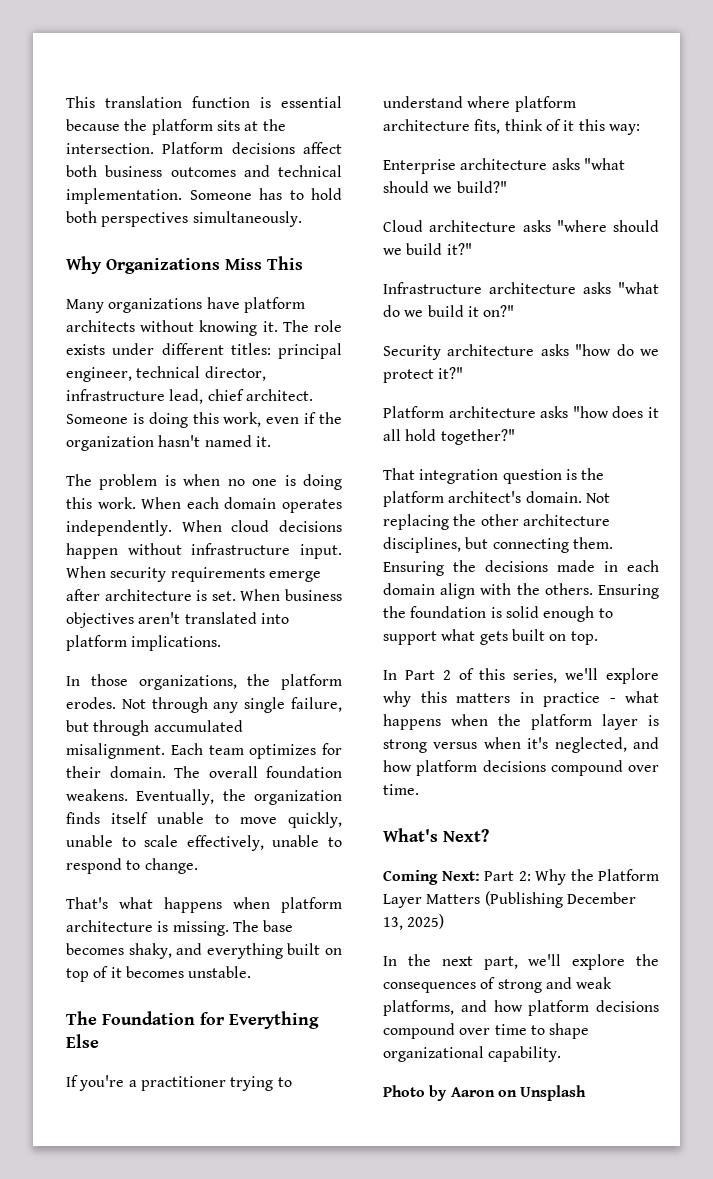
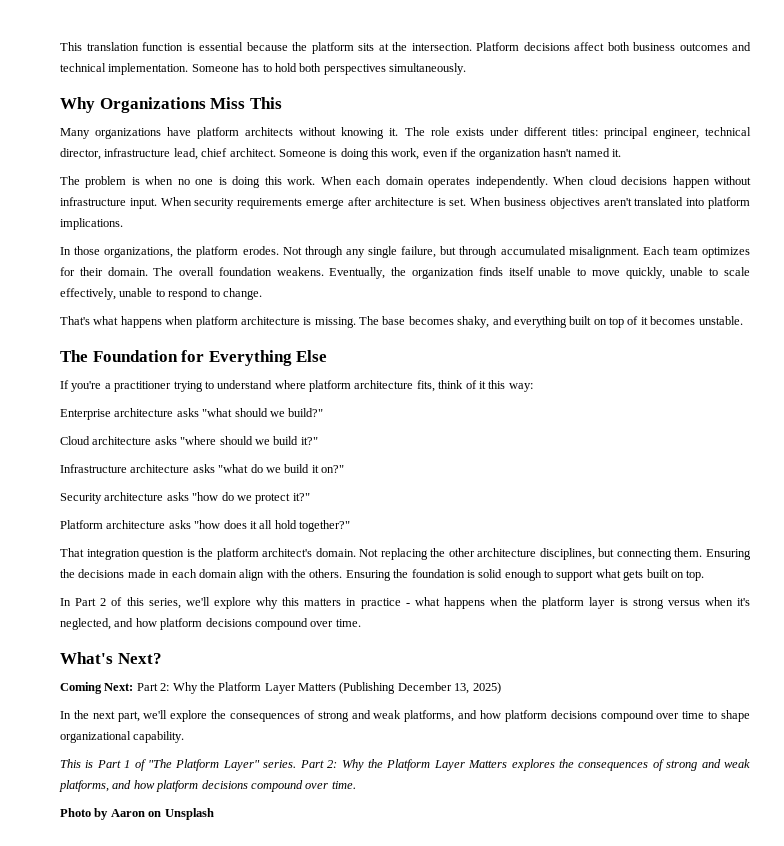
(562, 1054) none -> [60,759,750,771] [59,780,356,792] // This is Part 1 of "The Platform Layer" series. Part 2: Why the Platform Layer Matters explores the consequences of strong and weak platforms, and how platform decisions compound over time.

